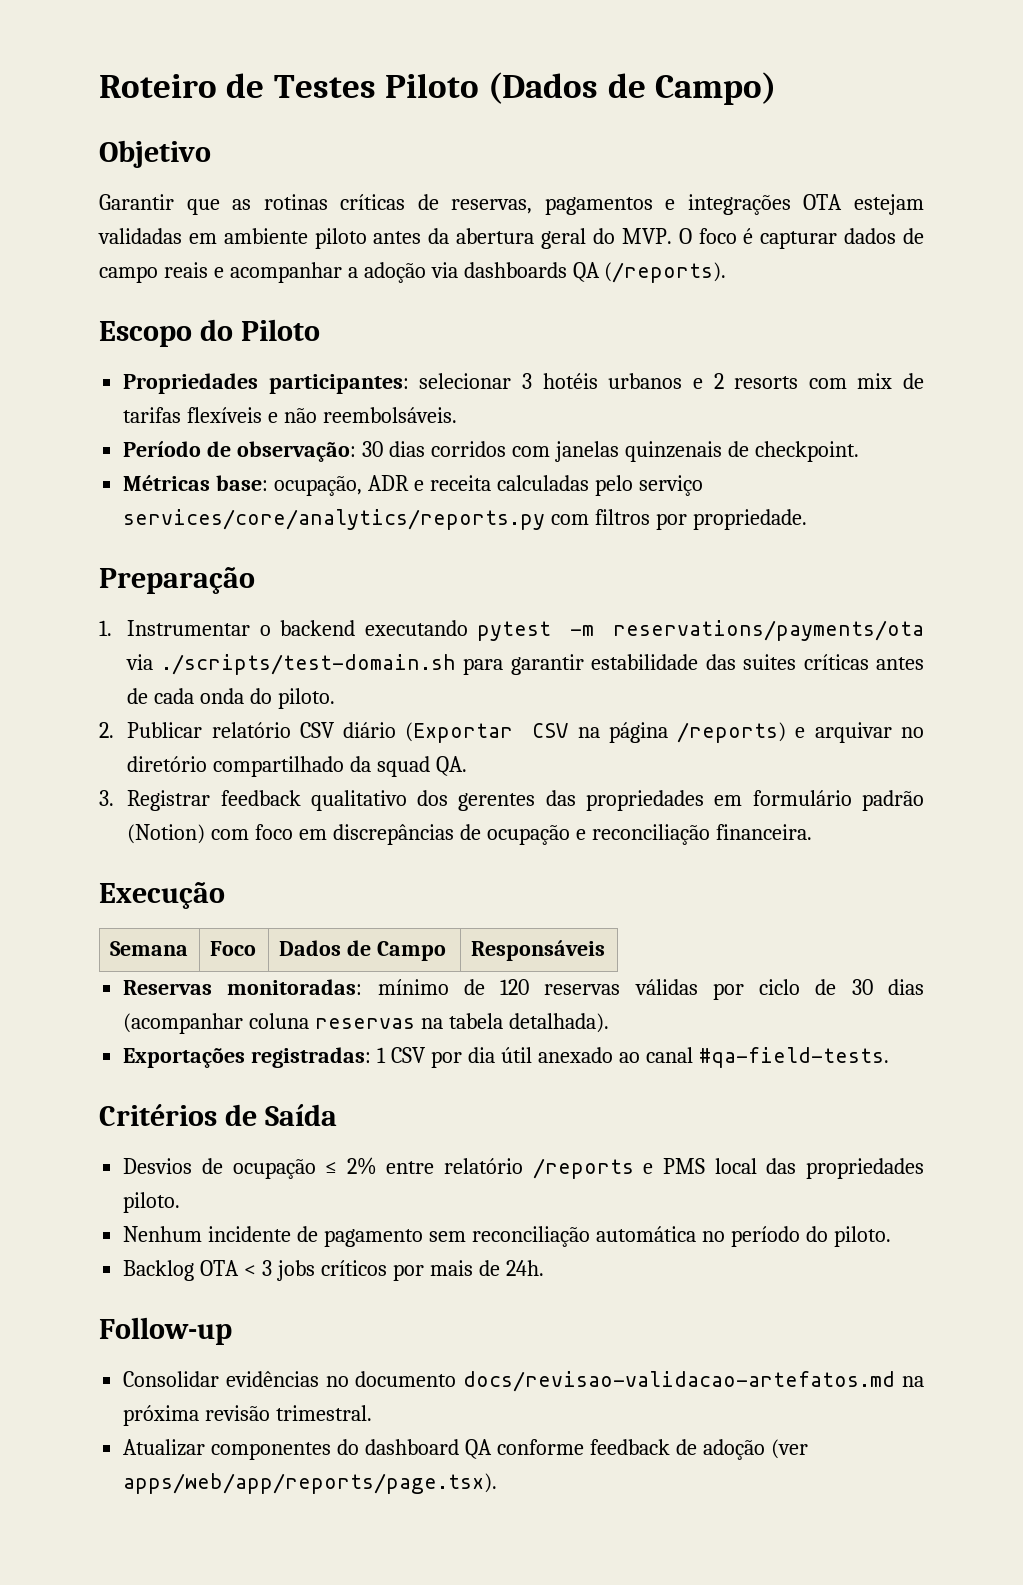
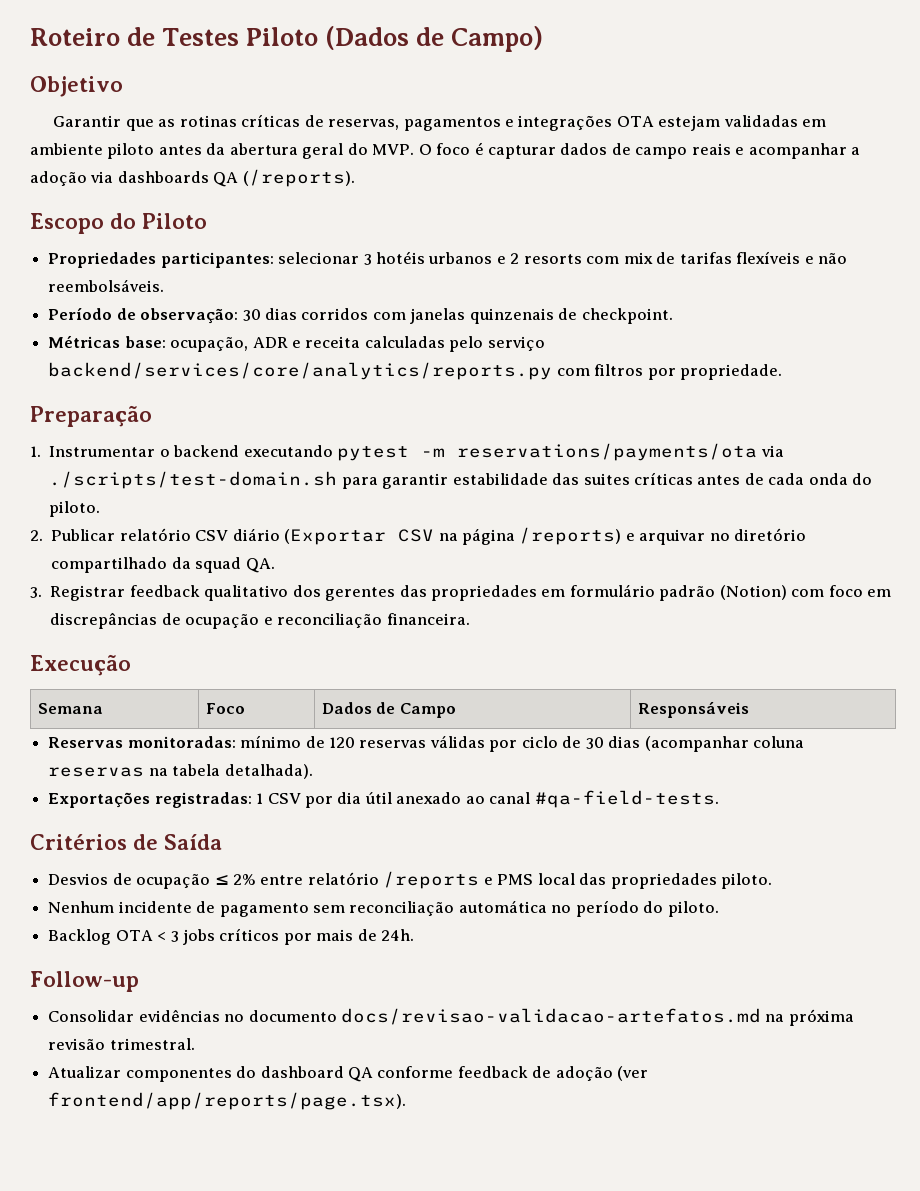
[123,509,546,530] services/core/analytics/reports.py -> [48,362,553,380] backend/services/core/analytics/reports.py
[123,1473,498,1494] apps/web/app/reports/page.tsx). -> [48,1092,407,1110] frontend/app/reports/page.tsx).

